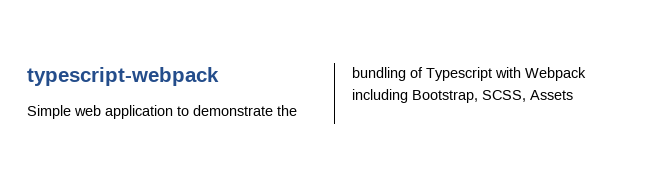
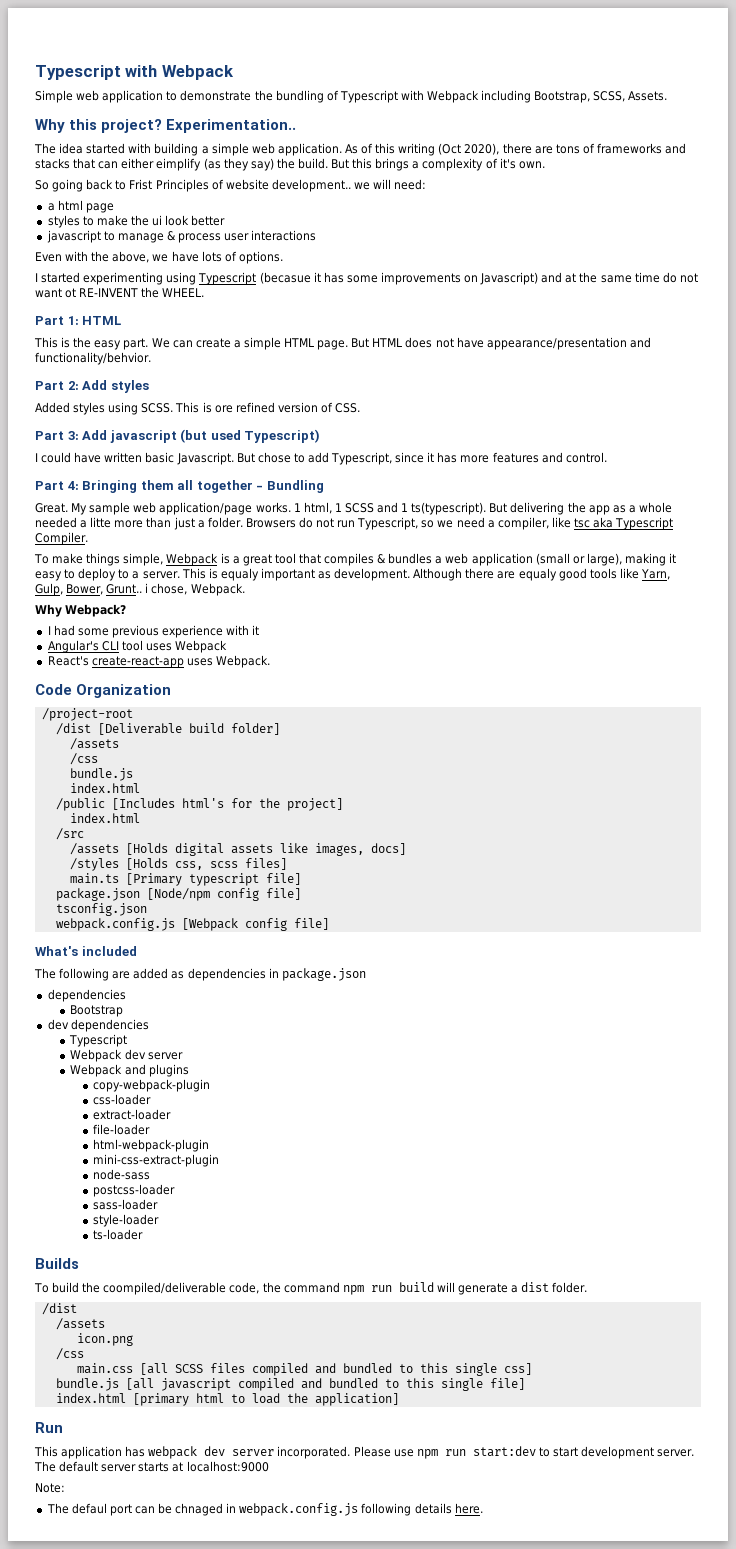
[27,67,219,86] typescript-webpack -> [35,65,234,80] Typescript with Webpack
[530,90,573,100] Assets -> [628,91,668,101] [35,119,297,133] [34,143,687,156] [35,158,545,171] [35,179,427,192] [47,200,114,213] [47,215,226,228] [46,230,317,243] [35,251,283,264] [35,272,698,285] [35,287,205,298] [35,316,122,325] [34,337,651,350] [35,352,151,365] [35,380,149,393] [35,402,361,415] [35,429,321,443] [35,452,607,465] [35,480,324,493] [35,502,672,515] [35,517,674,530] [35,532,88,545] [34,553,677,566] [35,568,670,581] [35,583,245,596] [35,604,127,617] [47,625,260,638] [47,640,228,653] [47,655,270,668] [35,684,172,698] [41,708,133,721] [55,723,280,735] [69,738,119,750] [69,753,98,765] [69,768,133,781] [69,783,140,793] [55,798,343,811] [69,813,140,823] [55,828,84,840] [69,843,406,856] [69,858,287,871] [69,873,301,886] [55,888,301,901] [55,903,147,916] [55,918,329,931] [35,946,137,956] [34,968,366,981] [47,989,126,1002] [70,1005,124,1017] [47,1019,149,1032] [69,1034,128,1047] [70,1049,183,1062] [70,1064,189,1077] [93,1079,211,1092] [93,1094,152,1105] [93,1109,172,1120] [93,1124,151,1135] [93,1139,210,1152] [93,1154,220,1167] [93,1169,151,1180] [93,1184,176,1197] [93,1199,159,1210] [93,1214,160,1227] [93,1229,144,1240] [35,1258,79,1269] [34,1282,588,1295] [41,1303,77,1315] [55,1318,105,1330] [76,1333,133,1346] [55,1348,84,1360] [76,1363,532,1376] [55,1378,525,1391] [55,1393,399,1406] [35,1422,63,1433] [34,1446,695,1459] [34,1461,269,1472] [35,1483,65,1493] [46,1503,483,1516] Assets. // Why this project? Experimentation.. // The idea started with building a simple web application. As of this writing (Oct 2020), there are tons of frameworks and stacks that can either eimplify (as they say) the build. But this brings a complexity of it's own. // So going back to Frist Principles of website development.. we will need: // a html page // styles to make the ui look better // javascript to manage & process user interactions // Even with the above, we have lots of options. // I started experimenting using Typescript (becasue it has some improvements on Javascript) and at the same time do not want ot RE-INVENT the WHEEL. // Part 1: HTML // This is the easy part. We can create a simple HTML page. But HTML does not have appearance/presentation and functionality/behvior. // Part 2: Add styles // Added styles using SCSS. This is ore refined version of CSS. // Part 3: Add javascript (but used Typescript) // I could have written basic Javascript. But chose to add Typescript, since it has more features and control. // Part 4: Bringing them all together - Bundling // Great. My sample web application/page works. 1 html, 1 SCSS and 1 ts(typescript). But delivering the app as a whole needed a litte more than just a folder. Browsers do not run Typescript, so we need a compiler, like tsc aka Typescript Compiler. // To make things simple, Webpack is a great tool that compiles & bundles a web application (small or large), making it easy to deploy to a server. This is equaly important as development. Although there are equaly good tools like Yarn, Gulp, Bower, Grunt.. i chose, Webpack. // Why Webpack? // I had some previous experience with it // Angular's CLI tool uses Webpack // React's create-react-app uses Webpack. // Code Organization // /project-root // /dist [Deliverable build folder] // /assets // /css // bundle.js // index.html // /public [Includes html's for the project] // index.html // /src // /assets [Holds digital assets like images, docs] // /styles [Holds css, scss files] // main.ts [Primary typescript file] // package.json [Node/npm config file] // tsconfig.json // webpack.config.js [Webpack config file] // What's included // The following are added as dependencies in package.json // dependencies // Bootstrap // dev dependencies // Typescript // Webpack dev server // Webpack and plugins // copy-webpack-plugin // css-loader // extract-loader // file-loader // html-webpack-plugin // mini-css-extract-plugin // node-sass // postcss-loader // sass-loader // style-loader // ts-loader // Builds // To build the coompiled/deliverable code, the command npm run build will generate a dist folder. // /dist // /assets // icon.png // /css // main.css [all SCSS files compiled and bundled to this single css] // bundle.js [all javascript compiled and bundled to this single file] // index.html [primary html to load the application] // Run // This application has webpack dev server incorporated. Please use npm run start:dev to start development server. The default server starts at localhost:9000 // Note: // The defaul port can be chnaged in webpack.config.js following details here.

